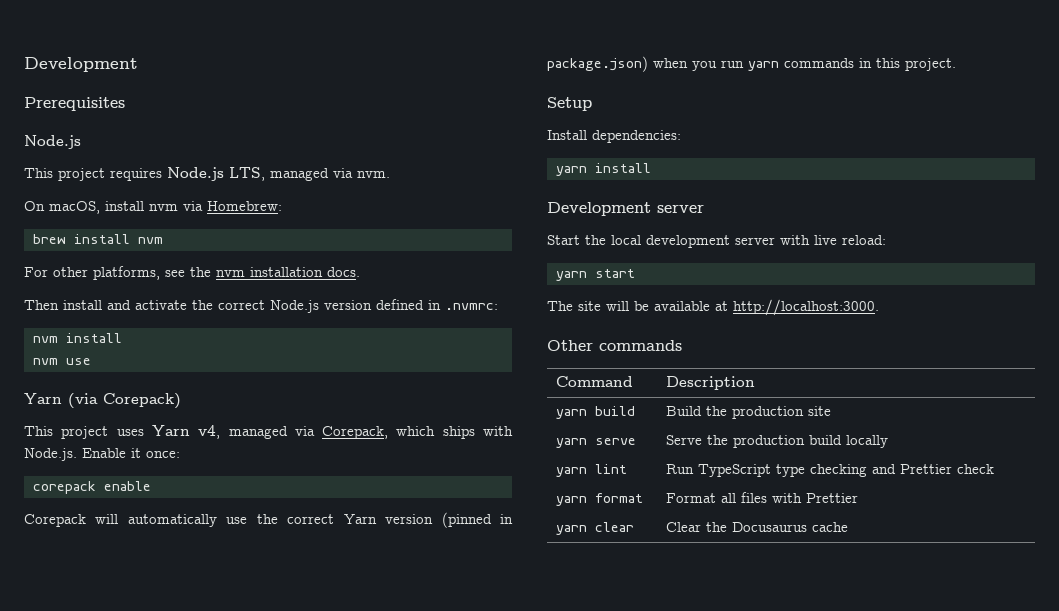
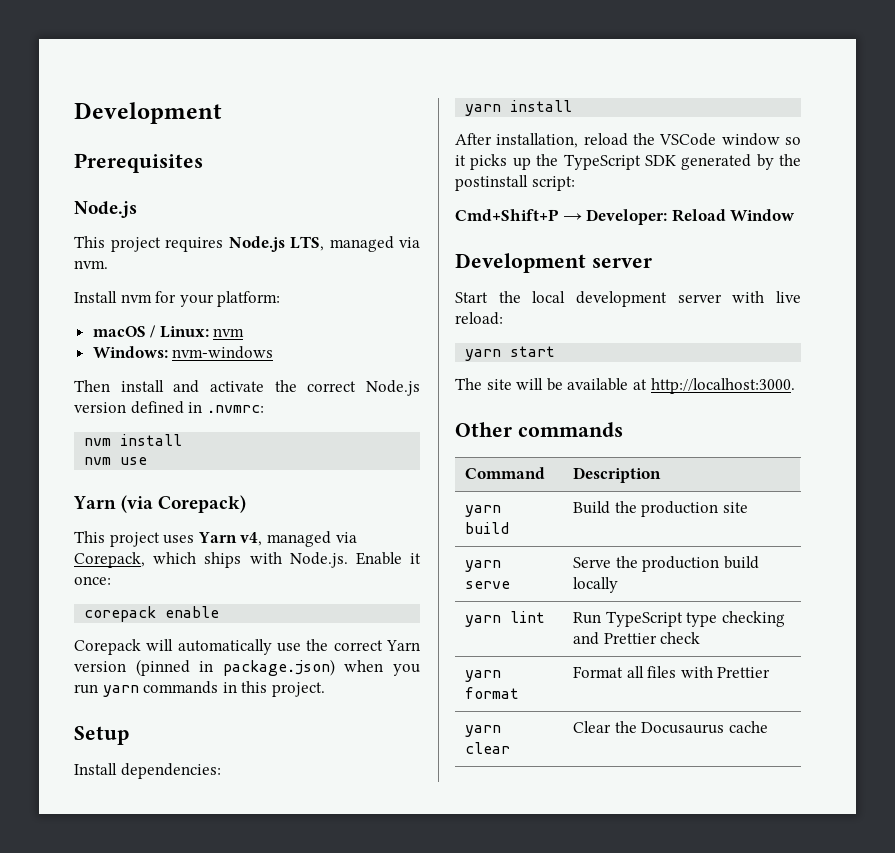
[24,201,282,214] [32,234,163,244] [24,266,360,280] On macOS, install nvm via Homebrew: // brew install nvm // For other platforms, see the nvm installation docs. -> [74,291,281,307] [92,325,245,338] [92,346,274,359] Install nvm for your platform: // macOS / Linux: nvm // Windows: nvm-windows
(651, 168) none -> [455,133,801,148] [455,154,801,170] [455,175,575,191] [455,209,796,225] // After installation, reload the VSCode window so it picks up the TypeScript SDK generated by the postinstall script: // Cmd+Shift+P → Developer: Reload Window

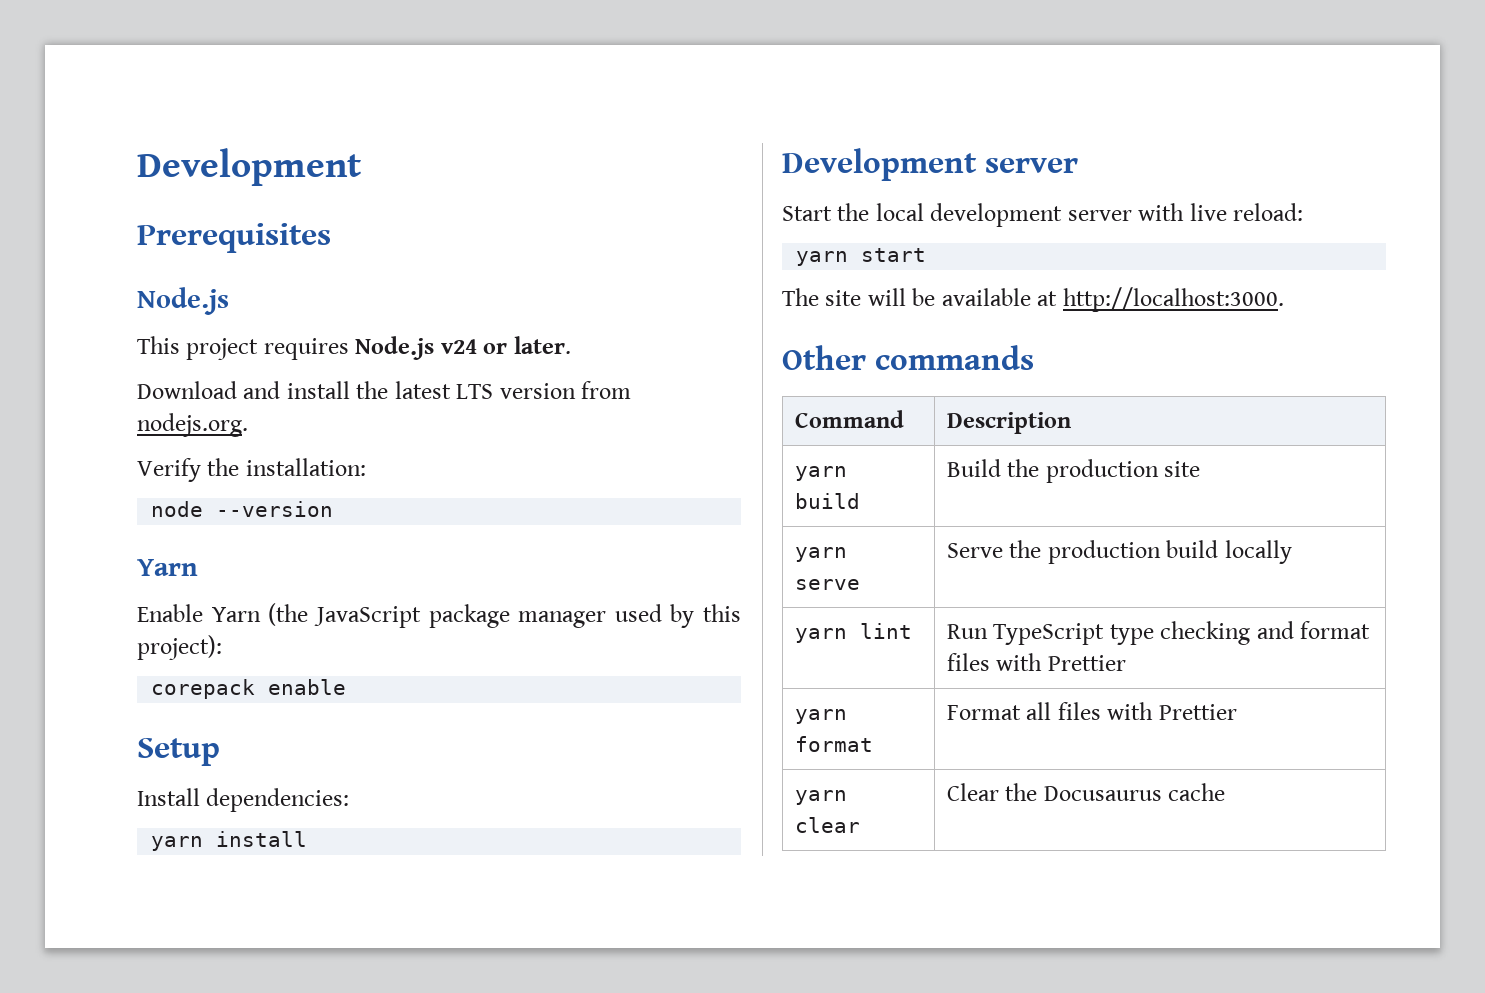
[290,236,420,252] [74,260,108,269] [74,291,281,307] [92,325,245,338] [92,346,274,359] [74,380,420,396] [74,401,264,414] [84,434,183,446] [84,457,148,465] [73,495,247,513] [74,531,357,547] [74,552,421,568] [74,576,111,585] [84,606,220,622] [74,639,420,655] [74,659,420,676] [74,681,325,697] LTS, managed via nvm. // Install nvm for your platform: // macOS / Linux: nvm // Windows: nvm-windows // Then install and activate the correct Node.js version defined in .nvmrc: // nvm install // nvm use // Yarn (via Corepack) // This project uses Yarn v4, managed via Corepack, which ships with Node.js. Enable it once: // corepack enable // Corepack will automatically use the correct Yarn version (pinned in package.json) when you run yarn commands in this project. -> [440,336,571,354] [137,381,632,399] [137,413,248,437] [137,458,366,482] [151,501,334,517] [137,559,198,576] [137,603,741,628] [137,635,222,660] [151,679,347,699] v24 or later. // Download and install the latest LTS version from nodejs.org. // Verify the installation: // node --version // Yarn // Enable Yarn (the JavaScript package manager used by this project): // corepack enable
[455,133,801,148] [455,154,801,170] [455,175,575,191] [455,209,796,225] // After installation, reload the VSCode window so it picks up the TypeScript SDK generated by the postinstall script: // Cmd+Shift+P → Developer: Reload Window -> (308, 839) none
[603,632,701,644] Prettier check -> [1300,621,1371,639] [946,653,1126,671] format files with Prettier

